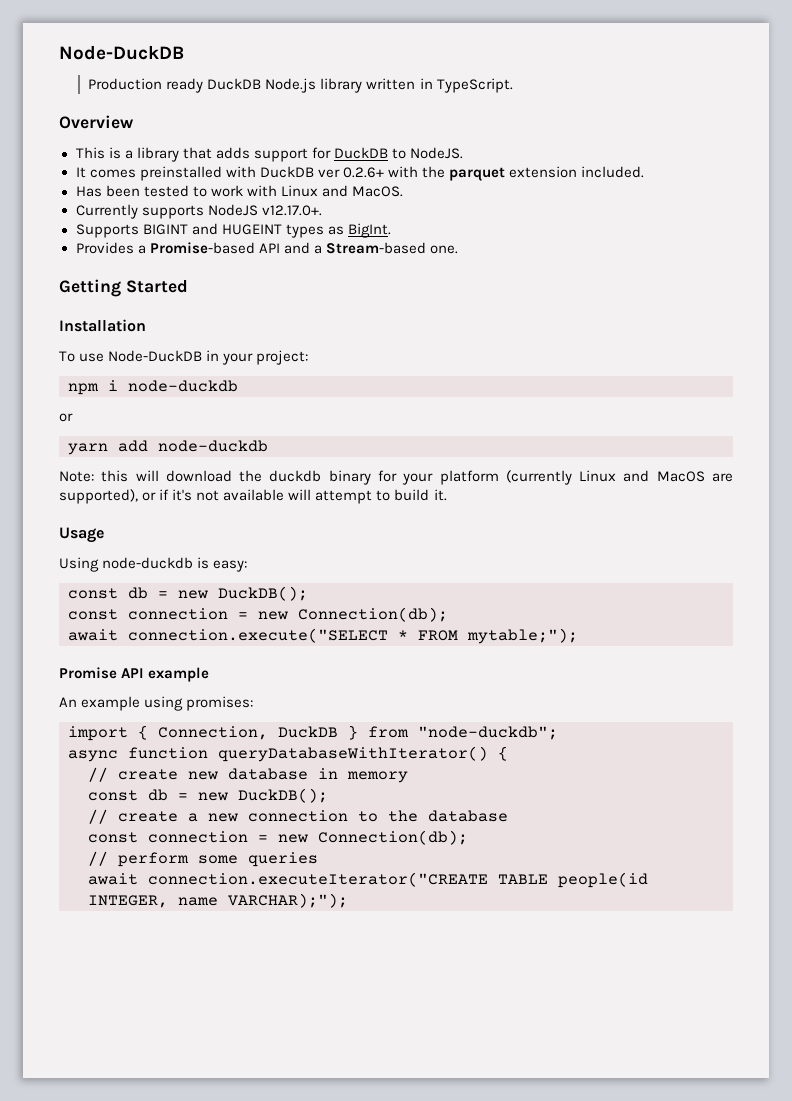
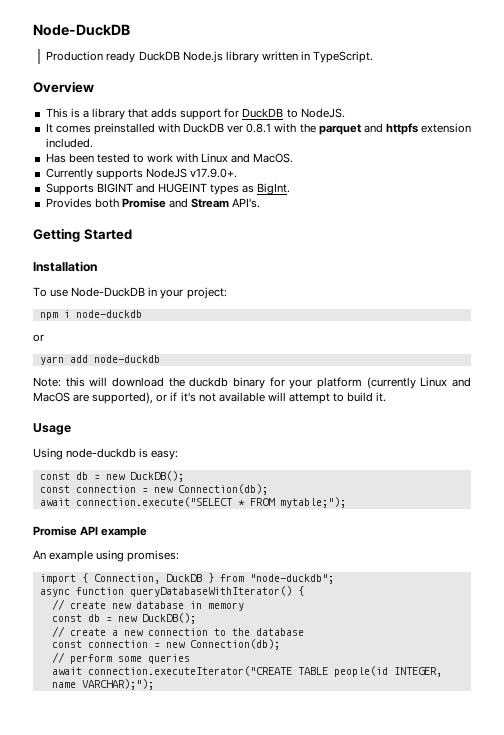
[342,167,384,178] 0.2.6+ -> [246,123,272,133] 0.8.1
(505, 174) none -> [363,123,418,135] and httpfs
[261,205,322,216] v12.17.0+. -> [189,168,237,178] v17.9.0+.
[137,242,458,254] a Promise-based API and a Stream-based one. -> [94,198,261,208] both Promise and Stream API's.

